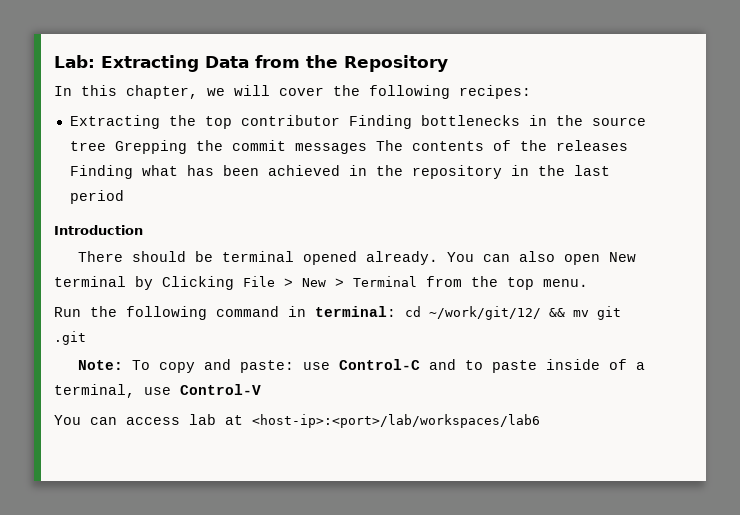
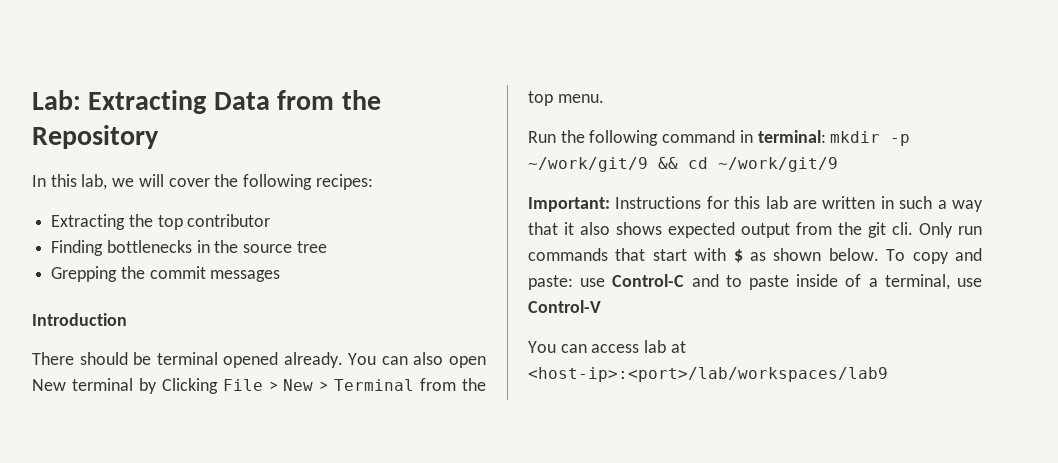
[126,85,198,99] chapter, -> [81,174,108,190] lab,
(340, 120) none -> (271, 220) //
(106, 146) none -> (327, 247) //
[375,140,628,151] [69,165,610,179] [69,190,124,204] The contents of the releases Finding what has been achieved in the repository in the last period -> (281, 276) none
[405,306,621,320] [54,331,86,345] [77,360,123,370] cd ~/work/git/12/ && mv git .git // Note: -> [830,131,911,146] [528,157,838,172] [528,196,983,212] [528,222,982,238] [528,248,879,263] mkdir -p ~/work/git/9 && cd ~/work/git/9 // Important: Instructions for this lab are written in such a way that it also shows expected output from the git cli. Only run commands that start with $ as shown below.
[252,414,540,428] <host-ip>:<port>/lab/workspaces/lab6 -> [528,367,888,382] <host-ip>:<port>/lab/workspaces/lab9

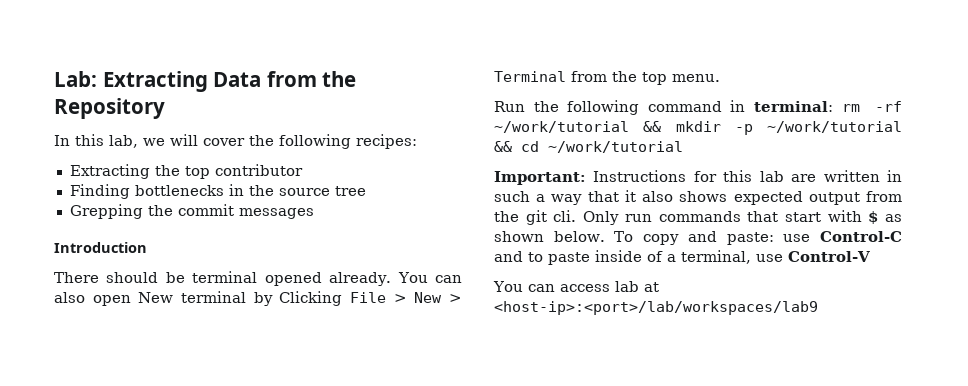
(826, 136) none -> [841,101,902,112] [494,121,662,133] rm -rf ~/work/tutorial &&
[528,157,648,172] ~/work/git/9 -> [767,121,902,133] ~/work/tutorial
[718,157,838,172] ~/work/git/9 -> [548,141,683,153] ~/work/tutorial

